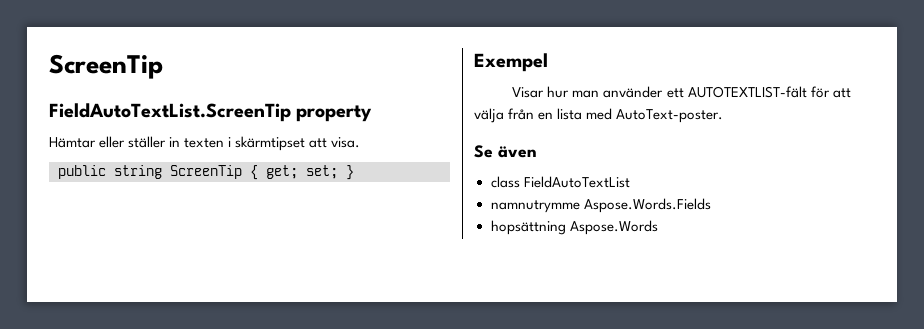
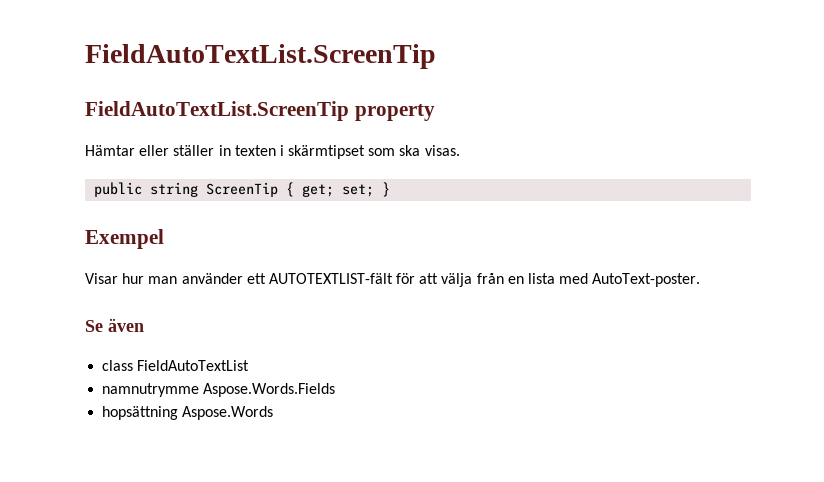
[49,54,163,79] ScreenTip -> [85,44,436,69] FieldAutoTextList.ScreenTip
[309,137,361,148] att visa. -> [368,145,460,156] som ska visas.

